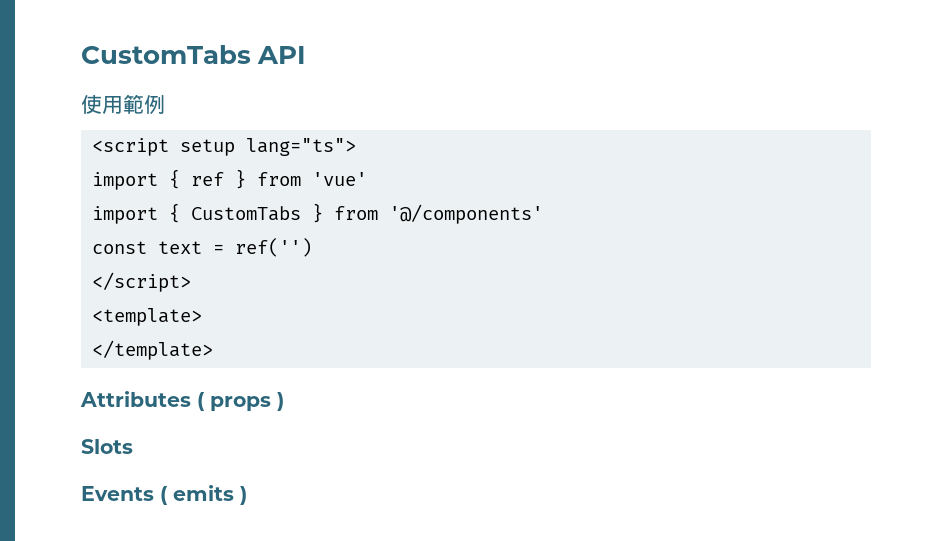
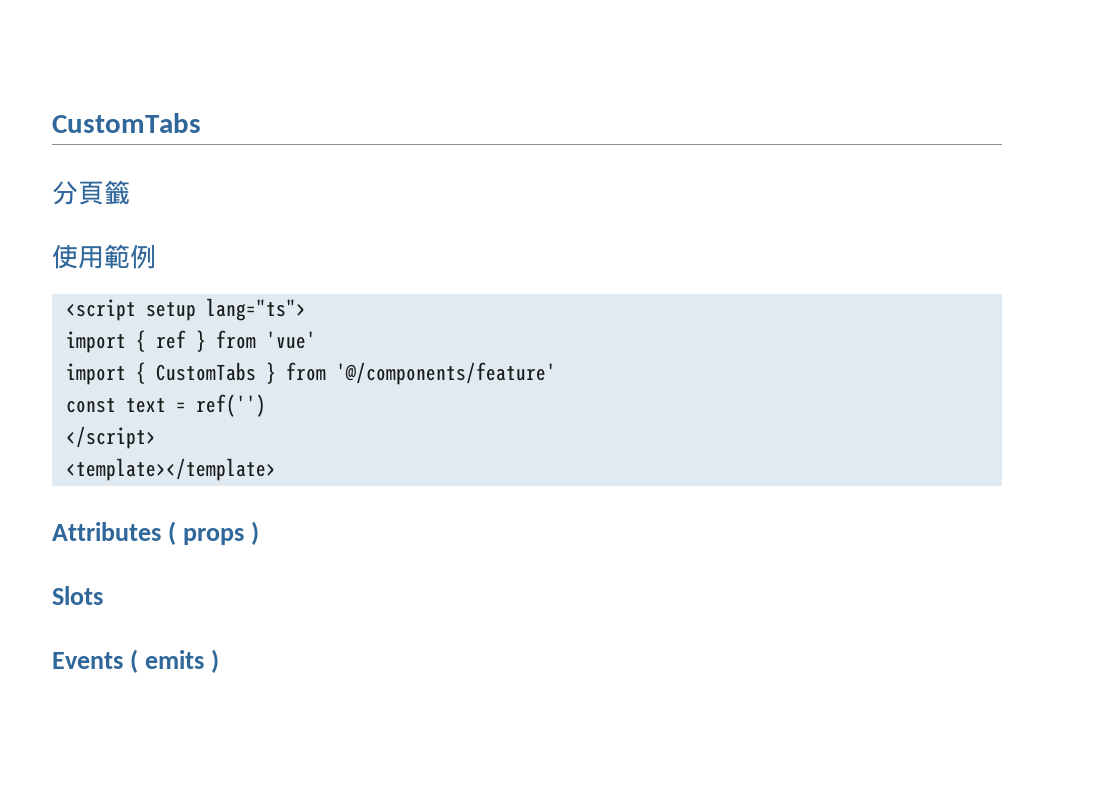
[81,45,307,64] CustomTabs API -> [52,113,201,133] [52,180,130,205] CustomTabs // 分頁籤
[389,204,544,224] '@/components' -> [335,362,556,385] '@/components/feature'
[92,308,203,326] [92,340,214,360] <template> // </template> -> [65,458,276,481] <template></template>

